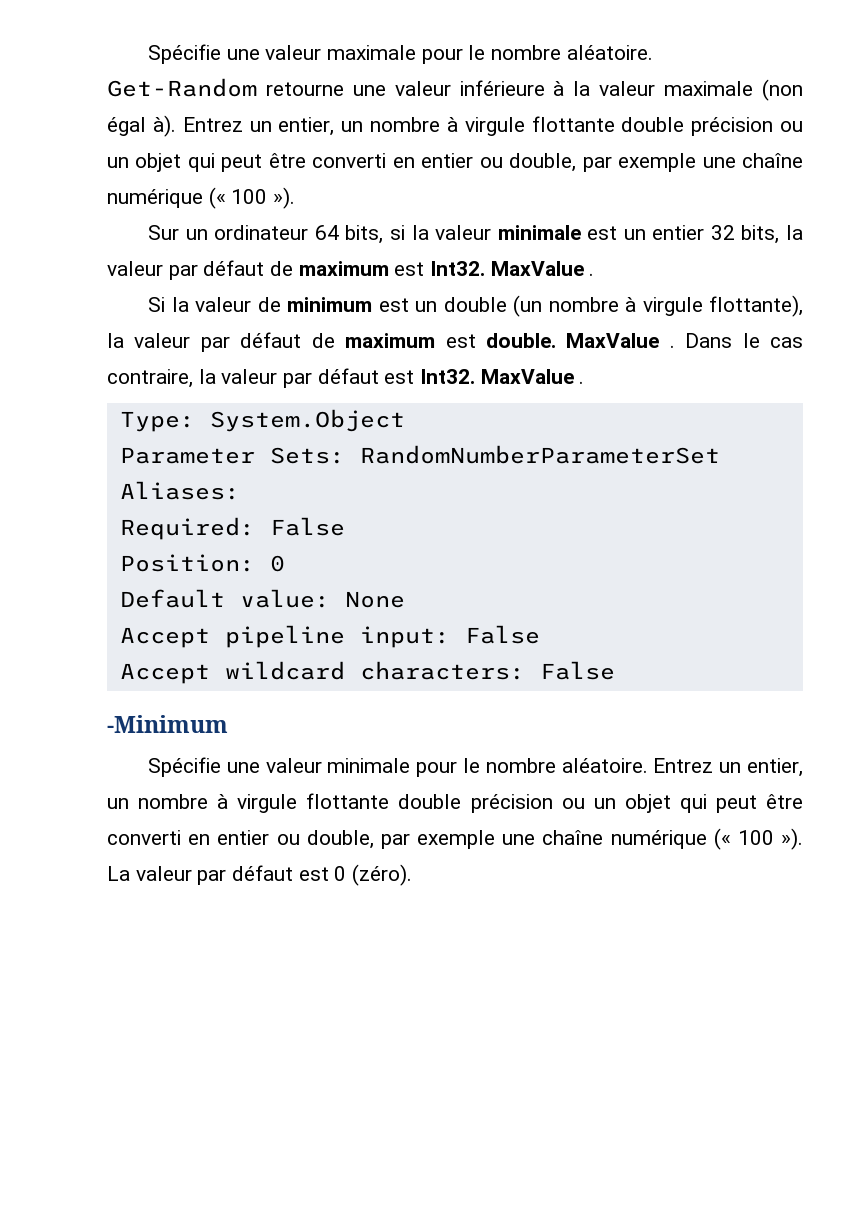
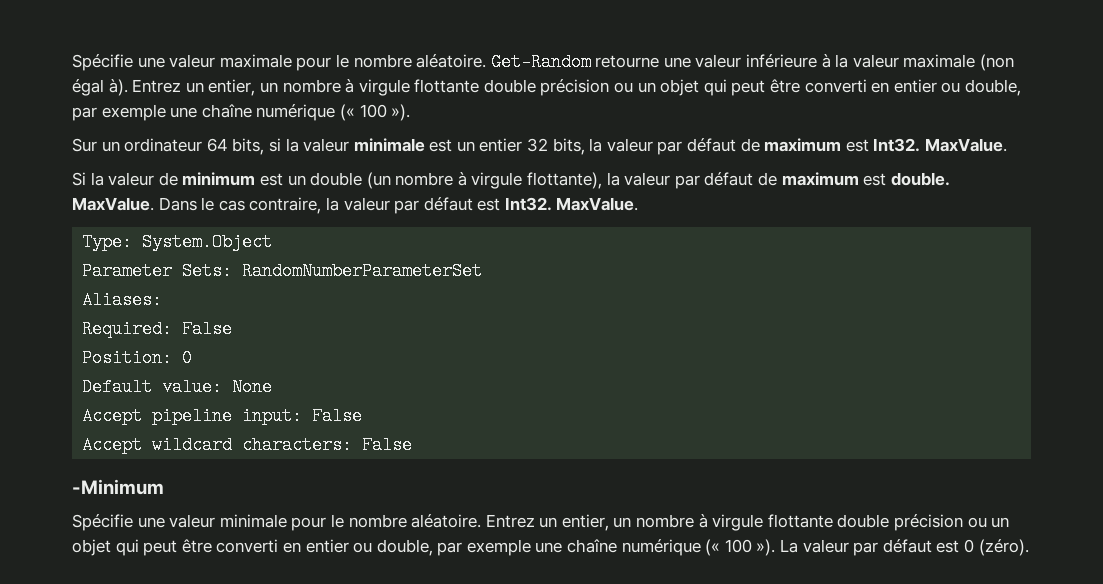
[490,261,595,276] MaxValue . -> [924,138,1007,152] MaxValue.
[566,333,675,348] MaxValue . -> [72,197,154,211] MaxValue.
[480,369,585,384] MaxValue . -> [556,197,639,211] MaxValue.

